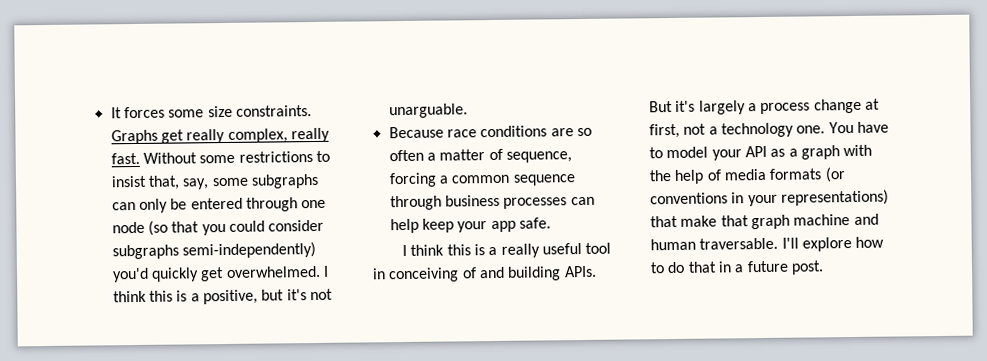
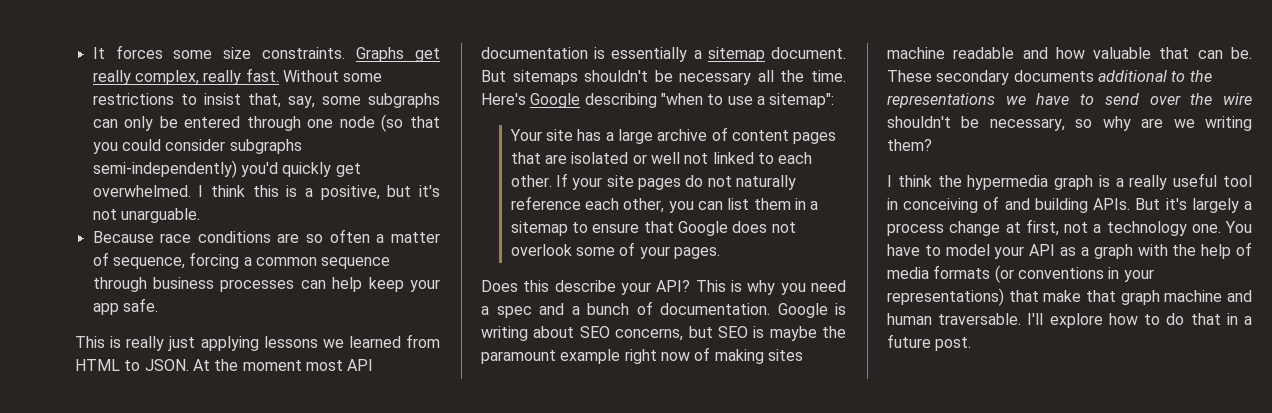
[402,244,471,257] // I think this -> [75,334,440,351] [75,359,374,371] [481,47,846,62] [481,70,846,85] [481,93,835,108] [509,127,837,144] [510,152,813,164] [510,173,796,190] [510,196,819,213] [510,221,796,236] [510,242,720,259] [481,280,846,295] [481,301,846,318] [481,326,846,341] [481,347,803,364] [887,47,1252,59] [887,70,1212,85] [887,93,1252,108] [887,116,1252,131] [887,139,932,151] [887,175,1094,190] // This is really just applying lessons we learned from HTML to JSON. At the moment most API documentation is essentially a sitemap document. But sitemaps shouldn't be necessary all the time. Here's Google describing "when to use a sitemap": // Your site has a large archive of content pages that are isolated or well not linked to each other. If your site pages do not naturally reference each other, you can list them in a sitemap to ensure that Google does not overlook some of your pages. // Does this describe your API? This is why you need a spec and a bunch of documentation. Google is writing about SEO concerns, but SEO is maybe the paramount example right now of making sites machine readable and how valuable that can be. These secondary documents additional to the representations we have to send over the wire shouldn't be necessary, so why are we writing them? // I think the hypermedia graph

